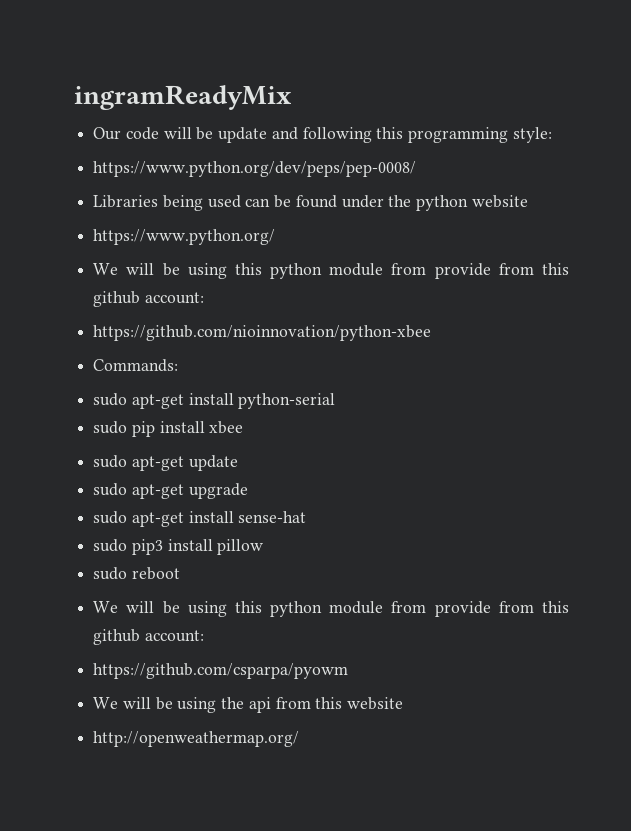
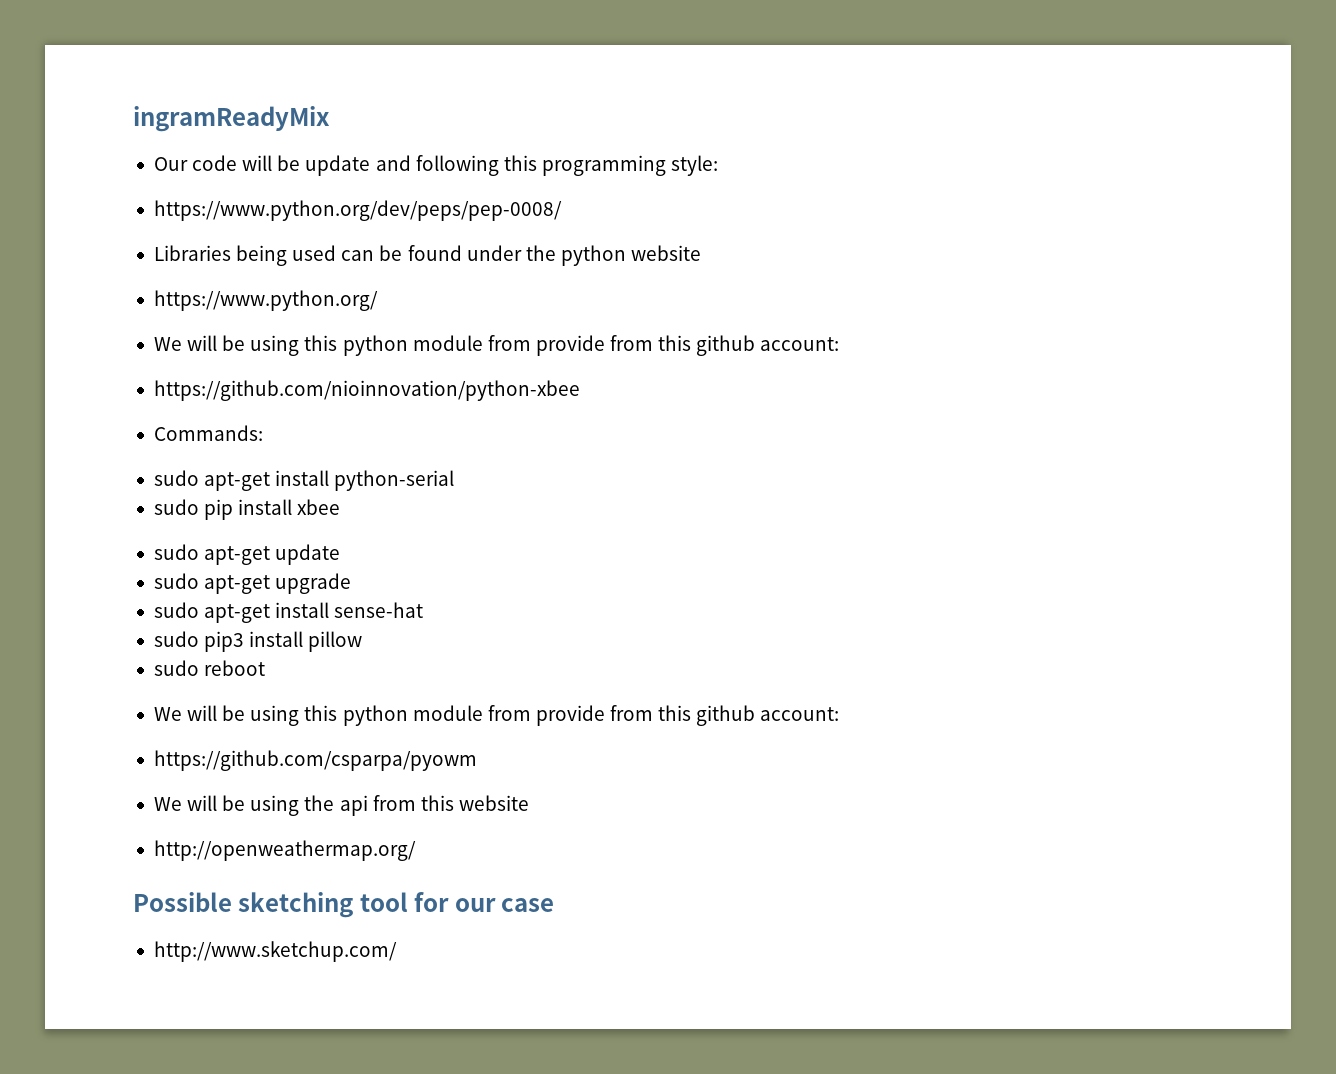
(300, 739) none -> [133,892,555,918] [153,941,397,962] // Possible sketching tool for our case // http://www.sketchup.com/

